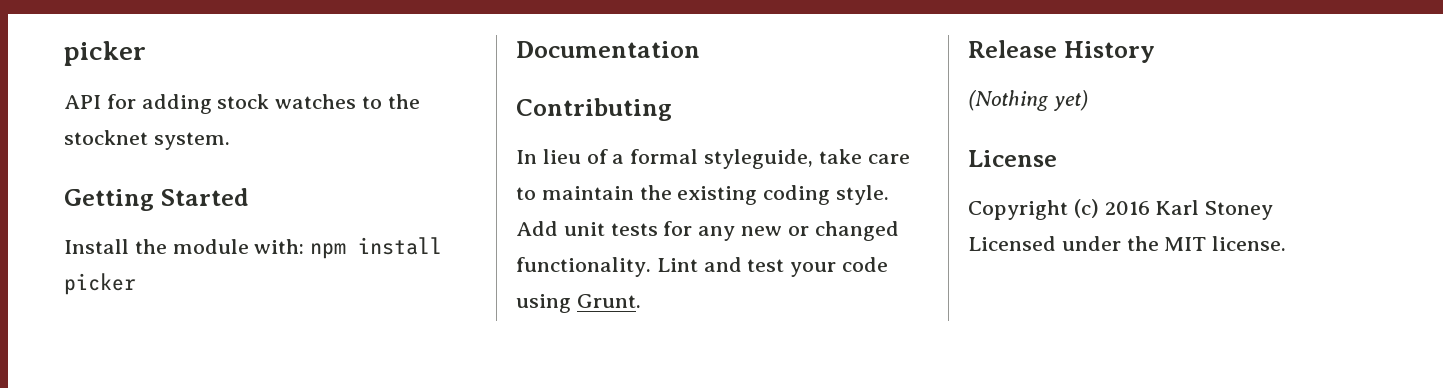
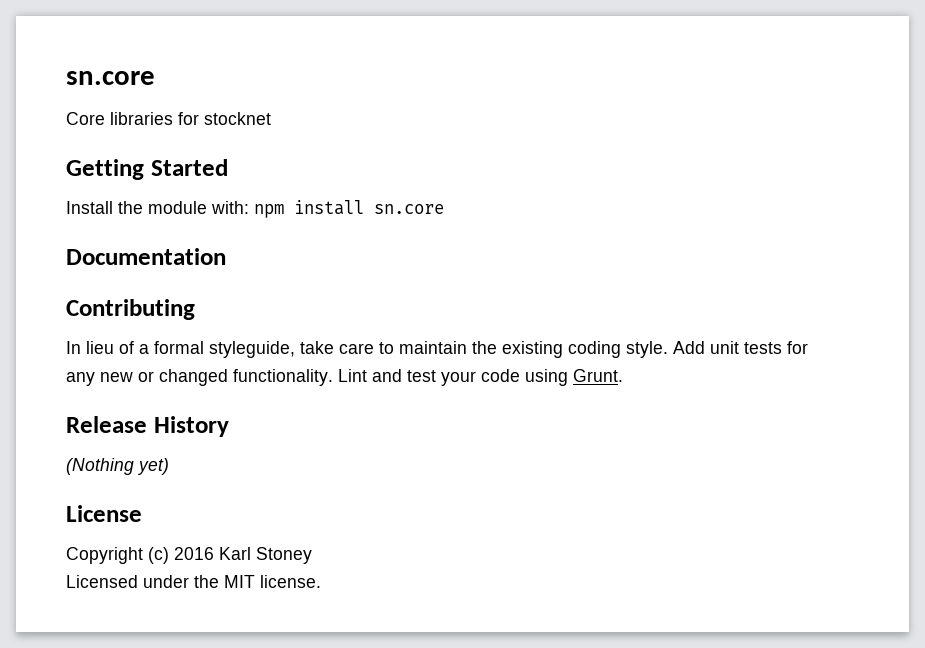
[64,41,146,66] [64,94,420,114] picker // API for adding stock watches to the -> [66,71,155,85] [66,112,199,125] sn.core // Core libraries for
[153,132,230,150] system. -> (271, 118) none
[64,273,136,295] picker -> [374,204,444,214] sn.core

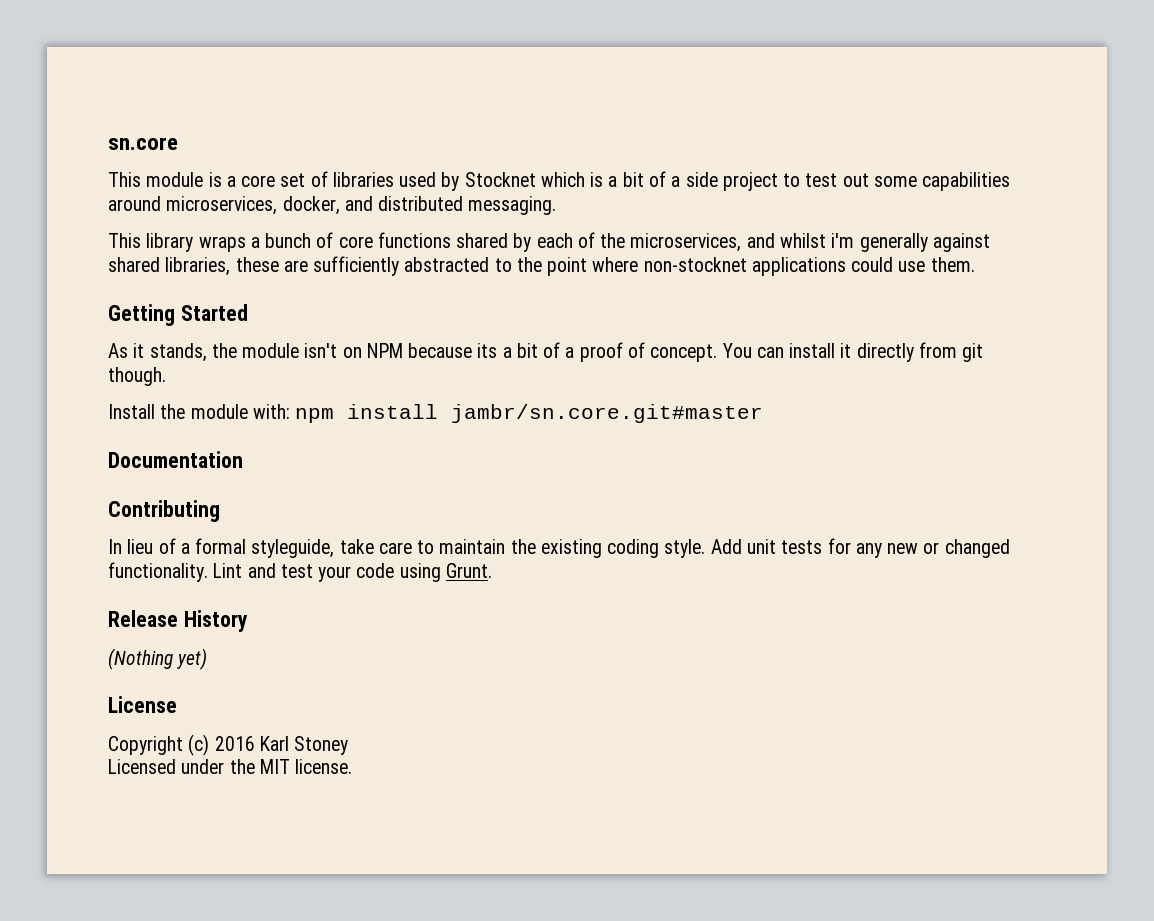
[66,71,155,85] [66,112,271,125] [66,159,228,180] sn.core // Core libraries for stocknet // Getting Started -> [108,137,178,150] [108,171,1011,191] [108,196,557,215] [108,232,990,252] [108,256,975,276] [108,304,248,326] [108,342,984,362] [108,367,166,386] sn.core // This module is a core set of libraries used by Stocknet which is a bit of a side project to test out some capabilities around microservices, docker, and distributed messaging. // This library wraps a bunch of core functions shared by each of the microservices, and whilst i'm generally against shared libraries, these are sufficiently abstracted to the point where non-stocknet applications could use them. // Getting Started // As it stands, the module isn't on NPM because its a bit of a proof of concept. You can install it directly from git though.
[374,204,444,214] sn.core -> [451,404,764,423] jambr/sn.core.git#master

